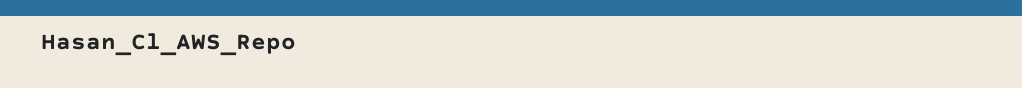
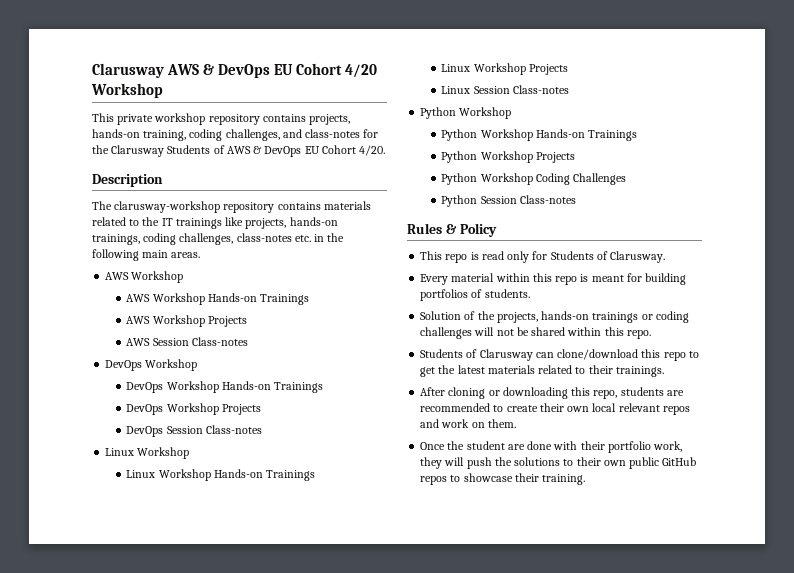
[41,33,296,56] Hasan_Cl_AWS_Repo -> [92,63,378,78] [91,83,163,98] [92,113,351,125] [92,129,379,141] [92,145,386,157] [92,174,163,187] [92,201,371,213] [92,217,338,229] [92,233,345,245] [92,249,201,261] [105,271,184,283] [126,293,310,305] [126,315,247,327] [126,337,248,346] [105,359,198,371] [126,381,324,393] [126,403,261,415] [126,425,262,437] [105,447,190,459] [126,469,316,481] [441,63,568,75] [441,85,569,94] [420,107,512,119] [441,129,638,141] [441,151,575,163] [441,173,627,185] [441,195,576,207] [407,223,497,237] [420,251,666,263] [420,273,687,285] [420,289,530,301] [420,311,689,323] [420,327,651,339] [420,349,699,361] [420,365,664,377] [420,387,684,399] [420,403,690,415] [420,419,516,428] [420,441,683,453] [420,457,697,469] [420,473,586,485] Clarusway AWS & DevOps EU Cohort 4/20 Workshop // This private workshop repository contains projects, hands-on training, coding challenges, and class-notes for the Clarusway Students of AWS & DevOps EU Cohort 4/20. // Description // The clarusway-workshop repository contains materials related to the IT trainings like projects, hands-on trainings, coding challenges, class-notes etc. in the following main areas. // AWS Workshop // AWS Workshop Hands-on Trainings // AWS Workshop Projects // AWS Session Class-notes // DevOps Workshop // DevOps Workshop Hands-on Trainings // DevOps Workshop Projects // DevOps Session Class-notes // Linux Workshop // Linux Workshop Hands-on Trainings // Linux Workshop Projects // Linux Session Class-notes // Python Workshop // Python Workshop Hands-on Trainings // Python Workshop Projects // Python Workshop Coding Challenges // Python Session Class-notes // Rules & Policy // This repo is read only for Students of Clarusway. // Every material within this repo is meant for building portfolios of students. // Solution of the projects, hands-on trainings or coding challenges will not be shared within this repo. // Students of Clarusway can clone/download this repo to get the latest materials related to their trainings. // After cloning or downloading this repo, students are recommended to create their own local relevant repos and work on them. // Once the student are done with their portfolio work, they will push the solutions to their own public GitHub repos to showcase their training.

